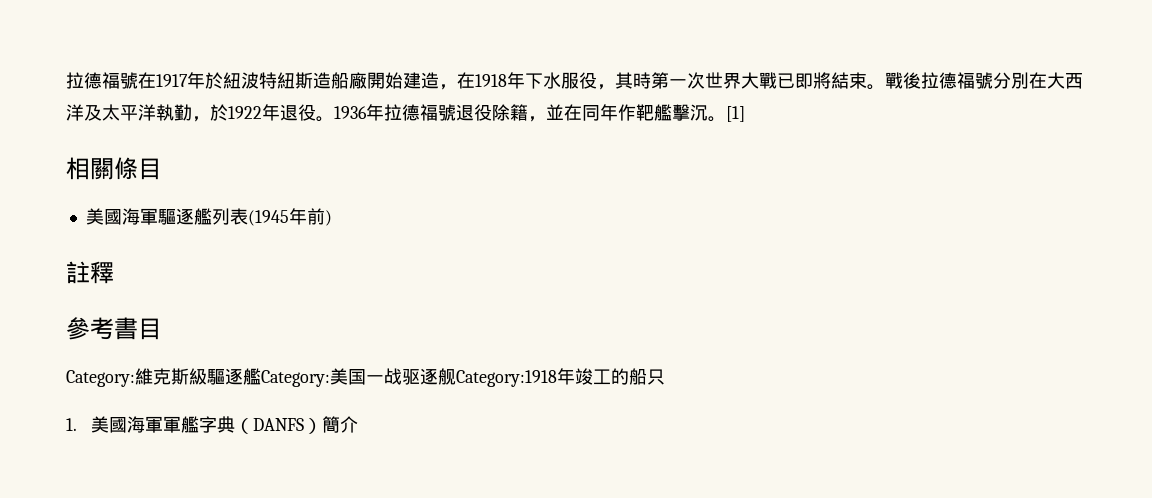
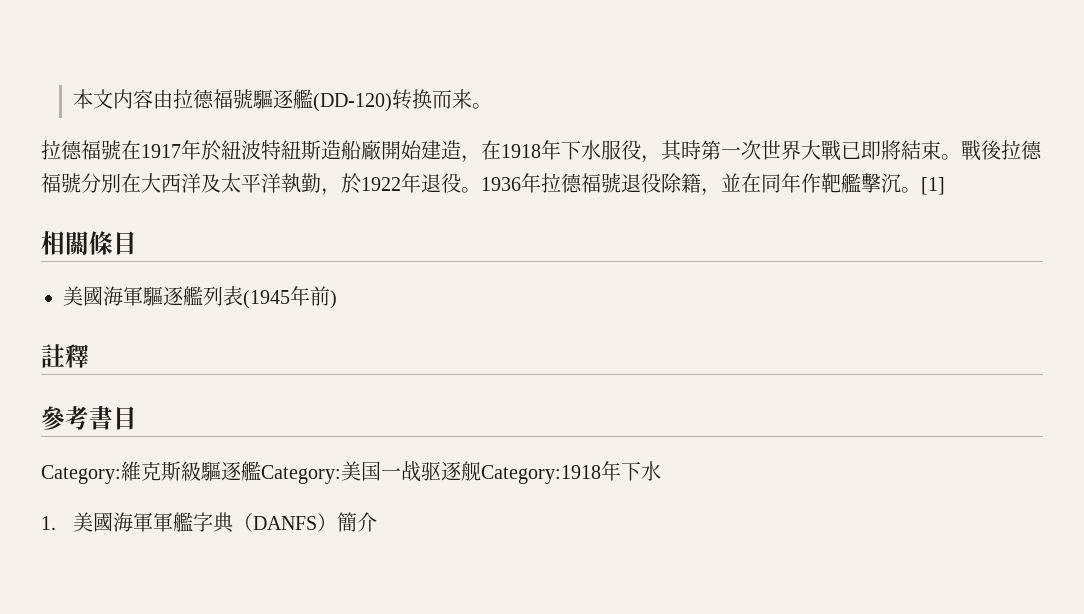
(66, 80) none -> [72,89,492,112] 本文内容由拉德福號驅逐艦(DD-120)转换而来。 //
[575,368,665,385] 竣工的船只 -> [621,461,661,481] 下水

